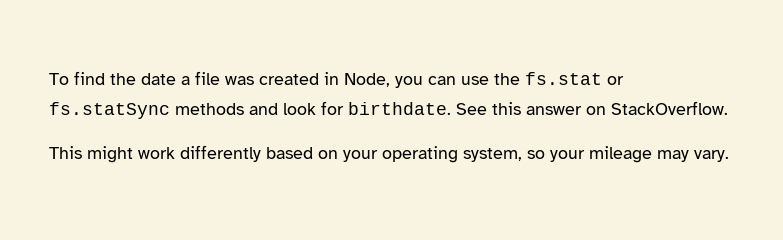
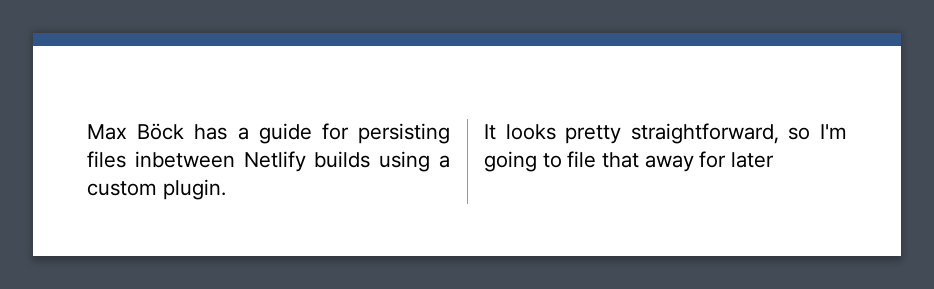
[49,71,624,88] [49,101,728,119] [49,145,729,163] To find the date a file was created in Node, you can use the fs.stat or fs.statSync methods and look for birthdate. See this answer on StackOverflow. // This might work differently based on your operating system, so your mileage may vary. -> [87,123,450,144] [87,151,450,172] [87,179,226,200] [484,123,847,144] [484,151,775,172] Max Böck has a guide for persisting files inbetween Netlify builds using a custom plugin. // It looks pretty straightforward, so I'm going to file that away for later

